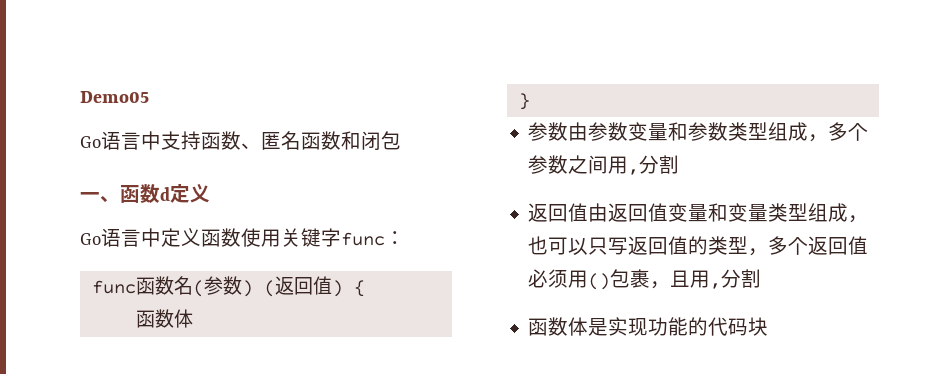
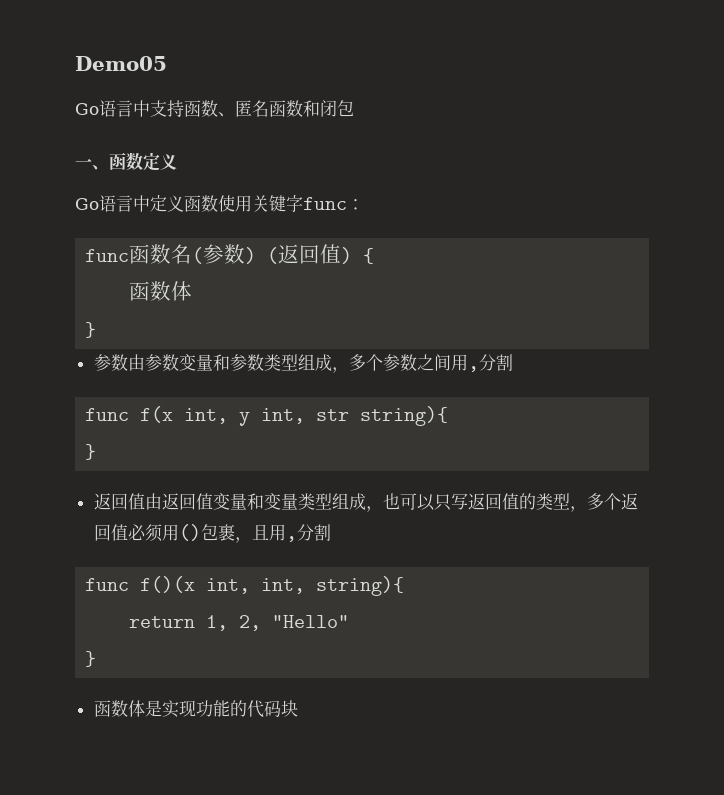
[160,187,170,201] d -> (143, 161) none
(680, 164) none -> [85,406,449,426] [85,444,97,460] // func f(x int, y int, str string){ // }
(762, 278) none -> [85,576,405,596] [129,615,350,631] [85,651,97,667] // func f()(x int, int, string){ // return 1, 2, "Hello" // }

